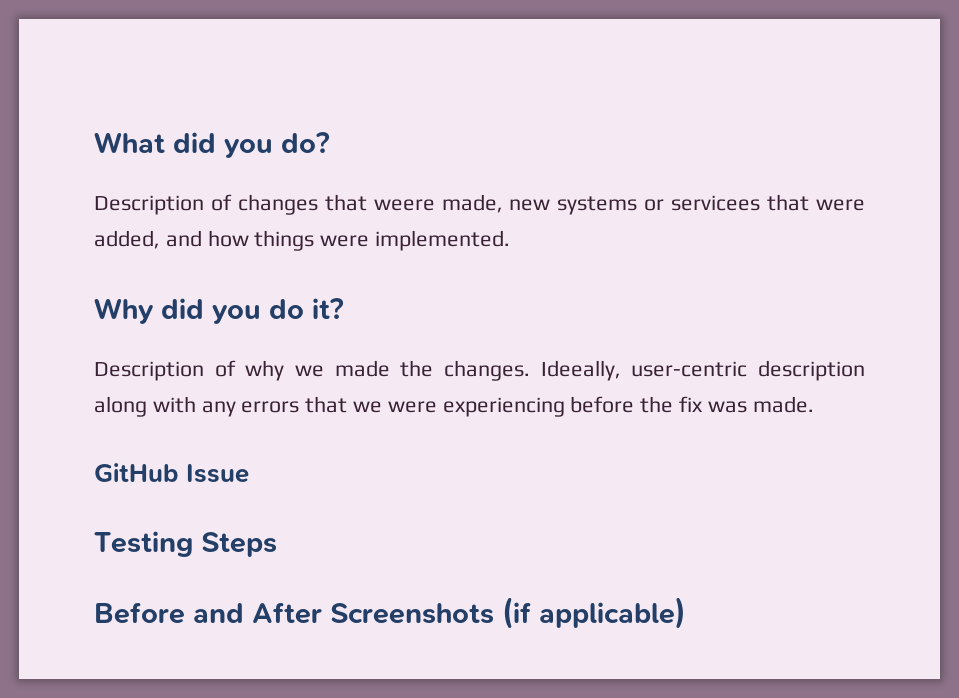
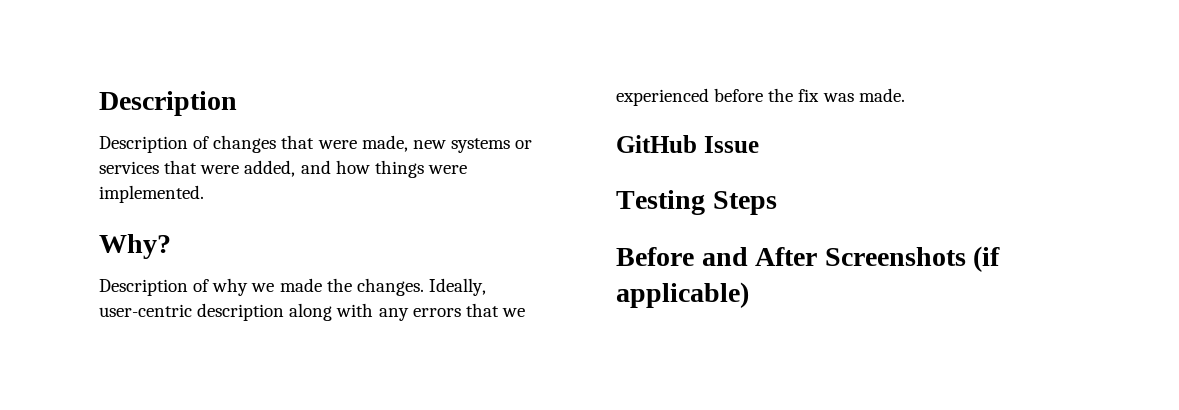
[94,132,330,158] What did you do? -> [99,91,237,116] Description
[373,199,435,211] weere -> [317,140,357,149] were
[671,195,761,211] servicees -> [99,161,159,174] services
[94,298,344,324] Why did you do it? -> [99,234,171,259] Why?
[540,360,621,381] Ideeally, -> [428,278,486,296] Ideally,
[387,397,565,417] were experiencing -> [616,88,709,106] experienced

